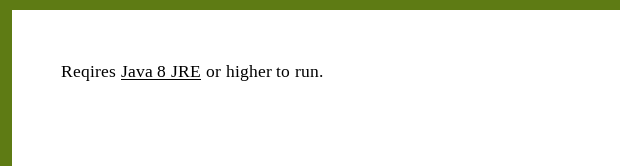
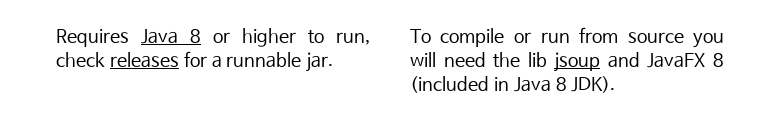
[61,66,202,81] Reqires Java 8 JRE -> [56,29,201,47] Requires Java 8
[295,69,324,77] run. -> [336,32,370,45] [56,51,334,72] [410,27,724,48] [410,52,724,72] [410,76,616,93] run, check releases for a runnable jar. // To compile or run from source you will need the lib jsoup and JavaFX 8 (included in Java 8 JDK).

